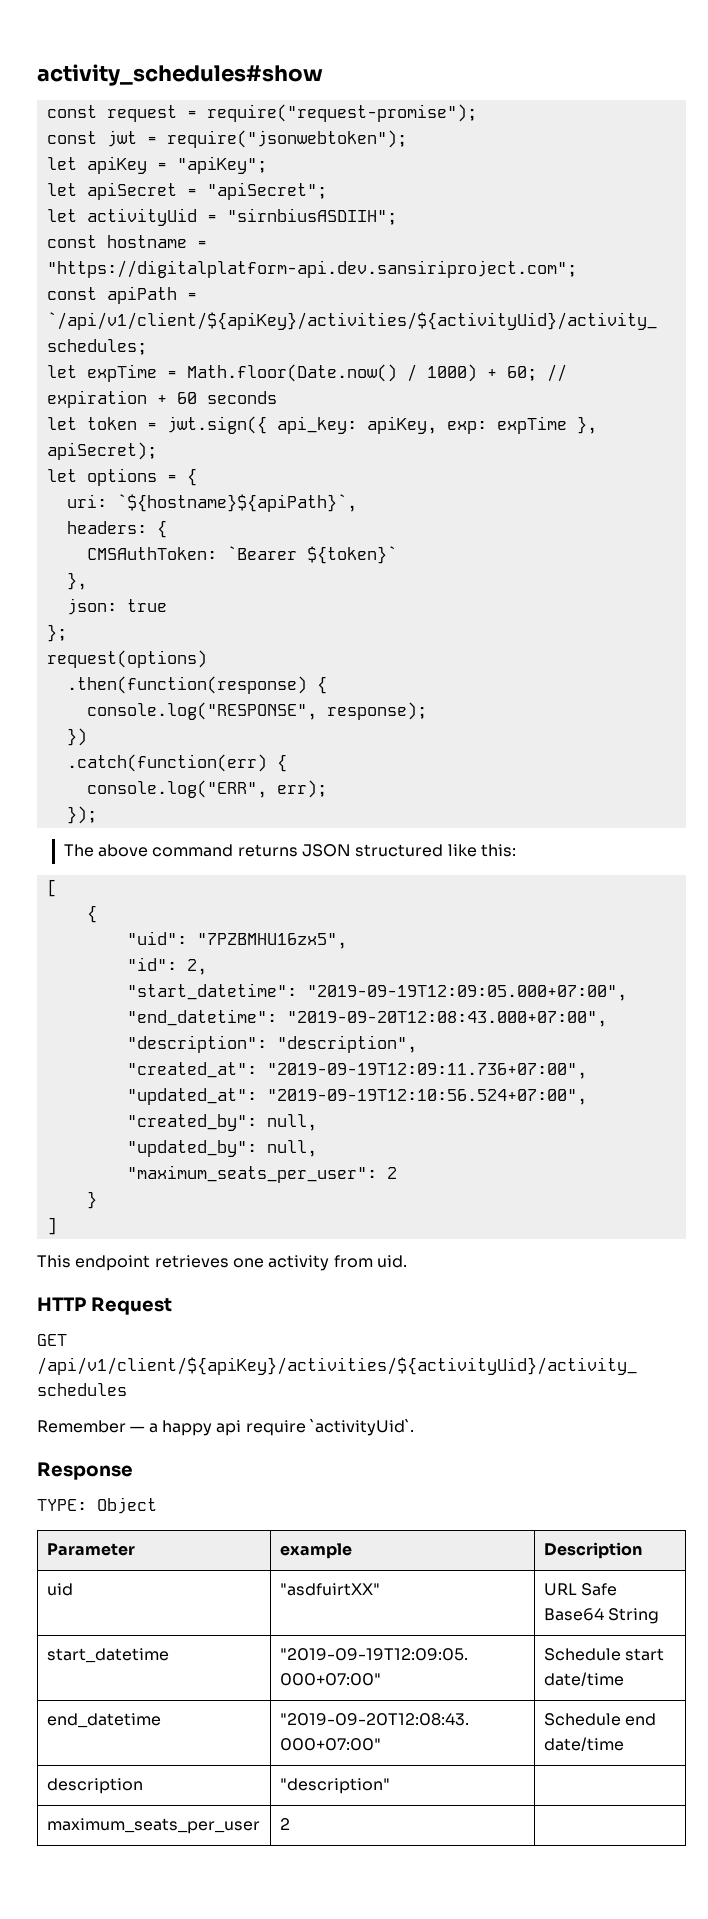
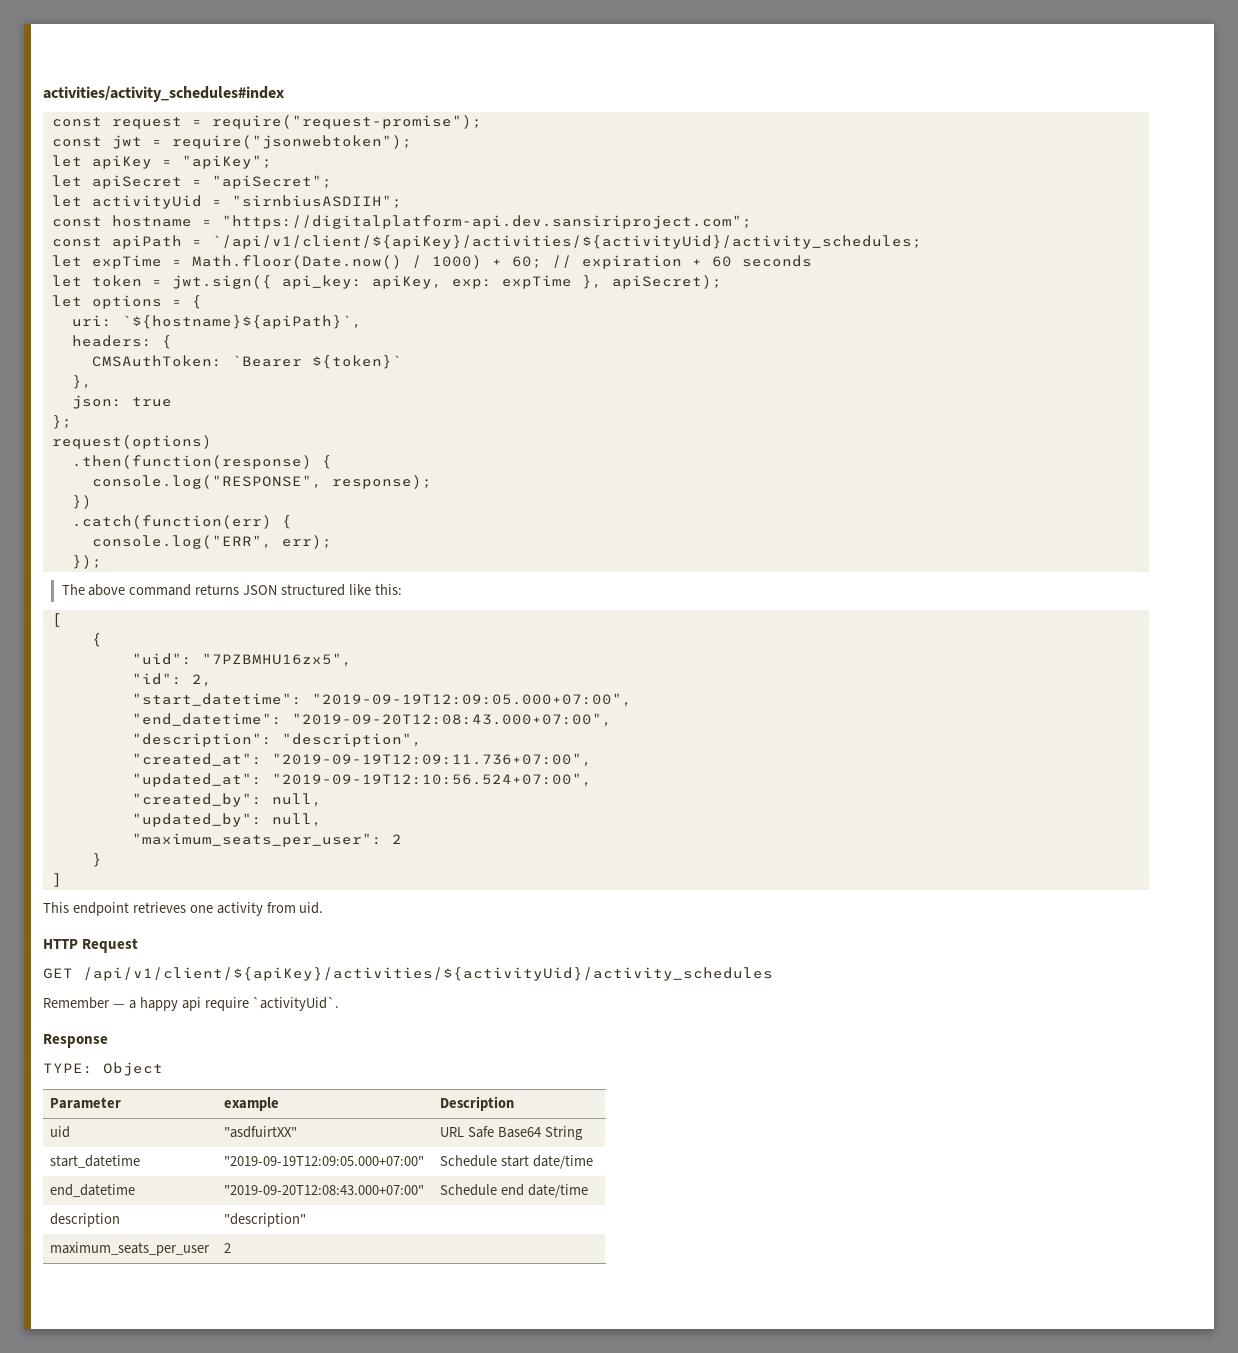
[37,64,323,86] activity_schedules#show -> [43,86,284,102] activities/activity_schedules#index

